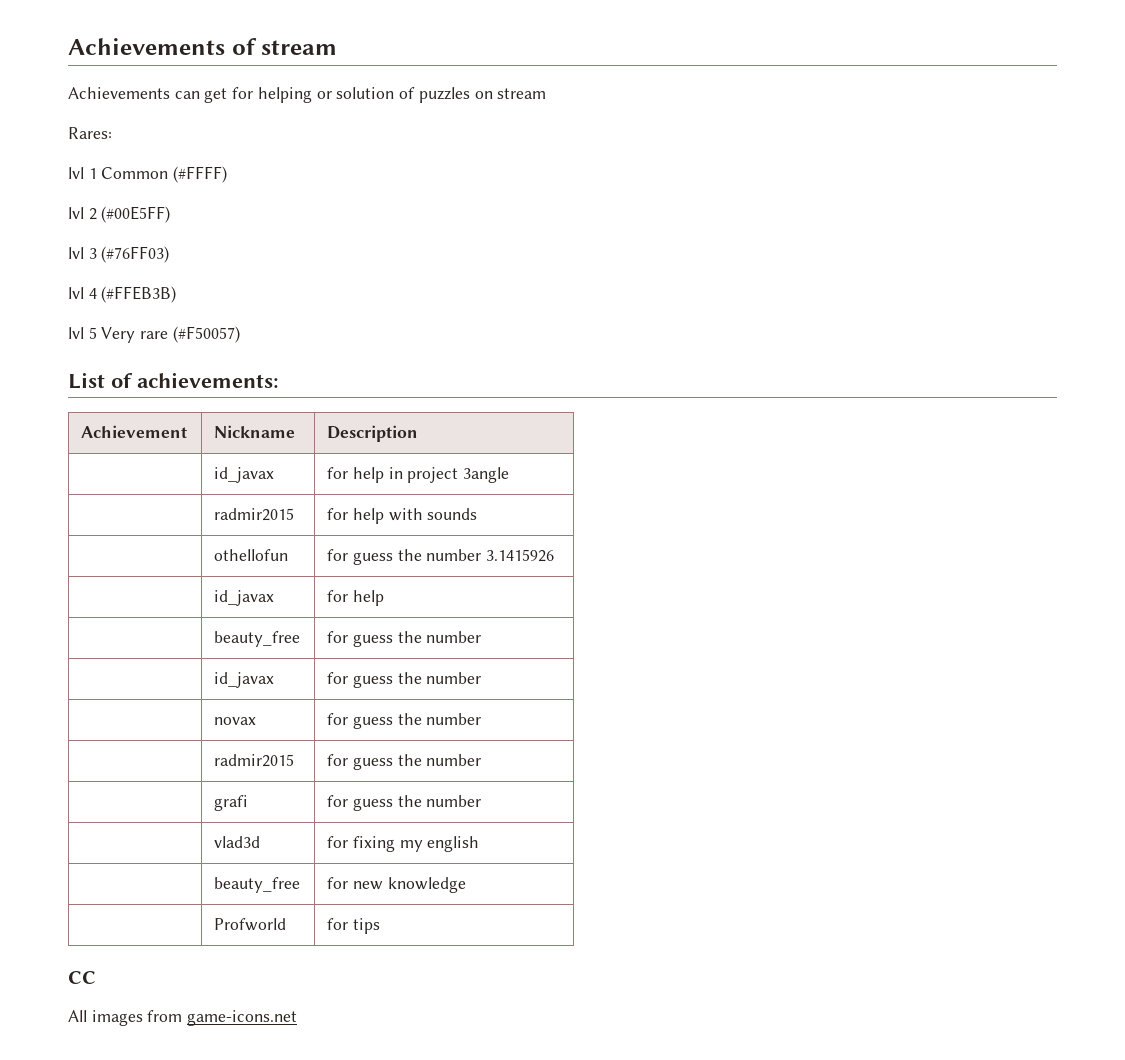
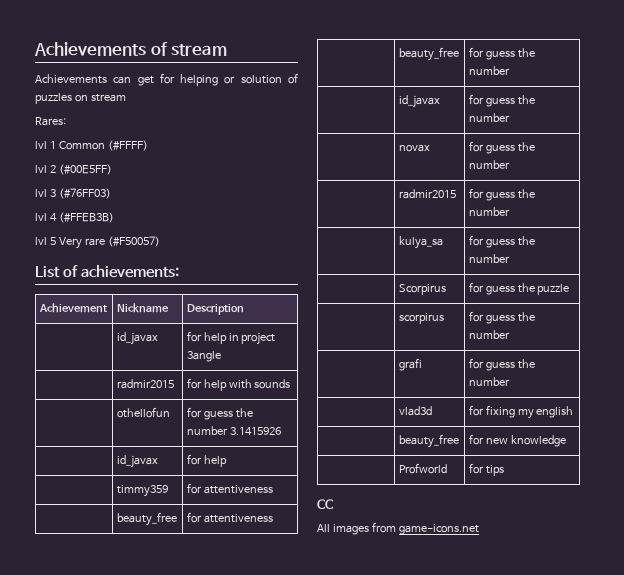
(384, 598) none -> [116,485,168,497] [186,483,273,494] [116,512,177,526] [186,512,273,523] // | timmy359 | for attentiveness // | beauty_free | for attentiveness
(482, 760) none -> [398,236,443,249] [468,235,535,248] [468,254,510,263] [398,284,446,295] [468,282,570,295] [398,313,444,324] [468,311,535,324] [468,330,510,339] // | kulya_sa | for guess the number // | Scorpirus | for guess the puzzle // | scorpirus | for guess the number

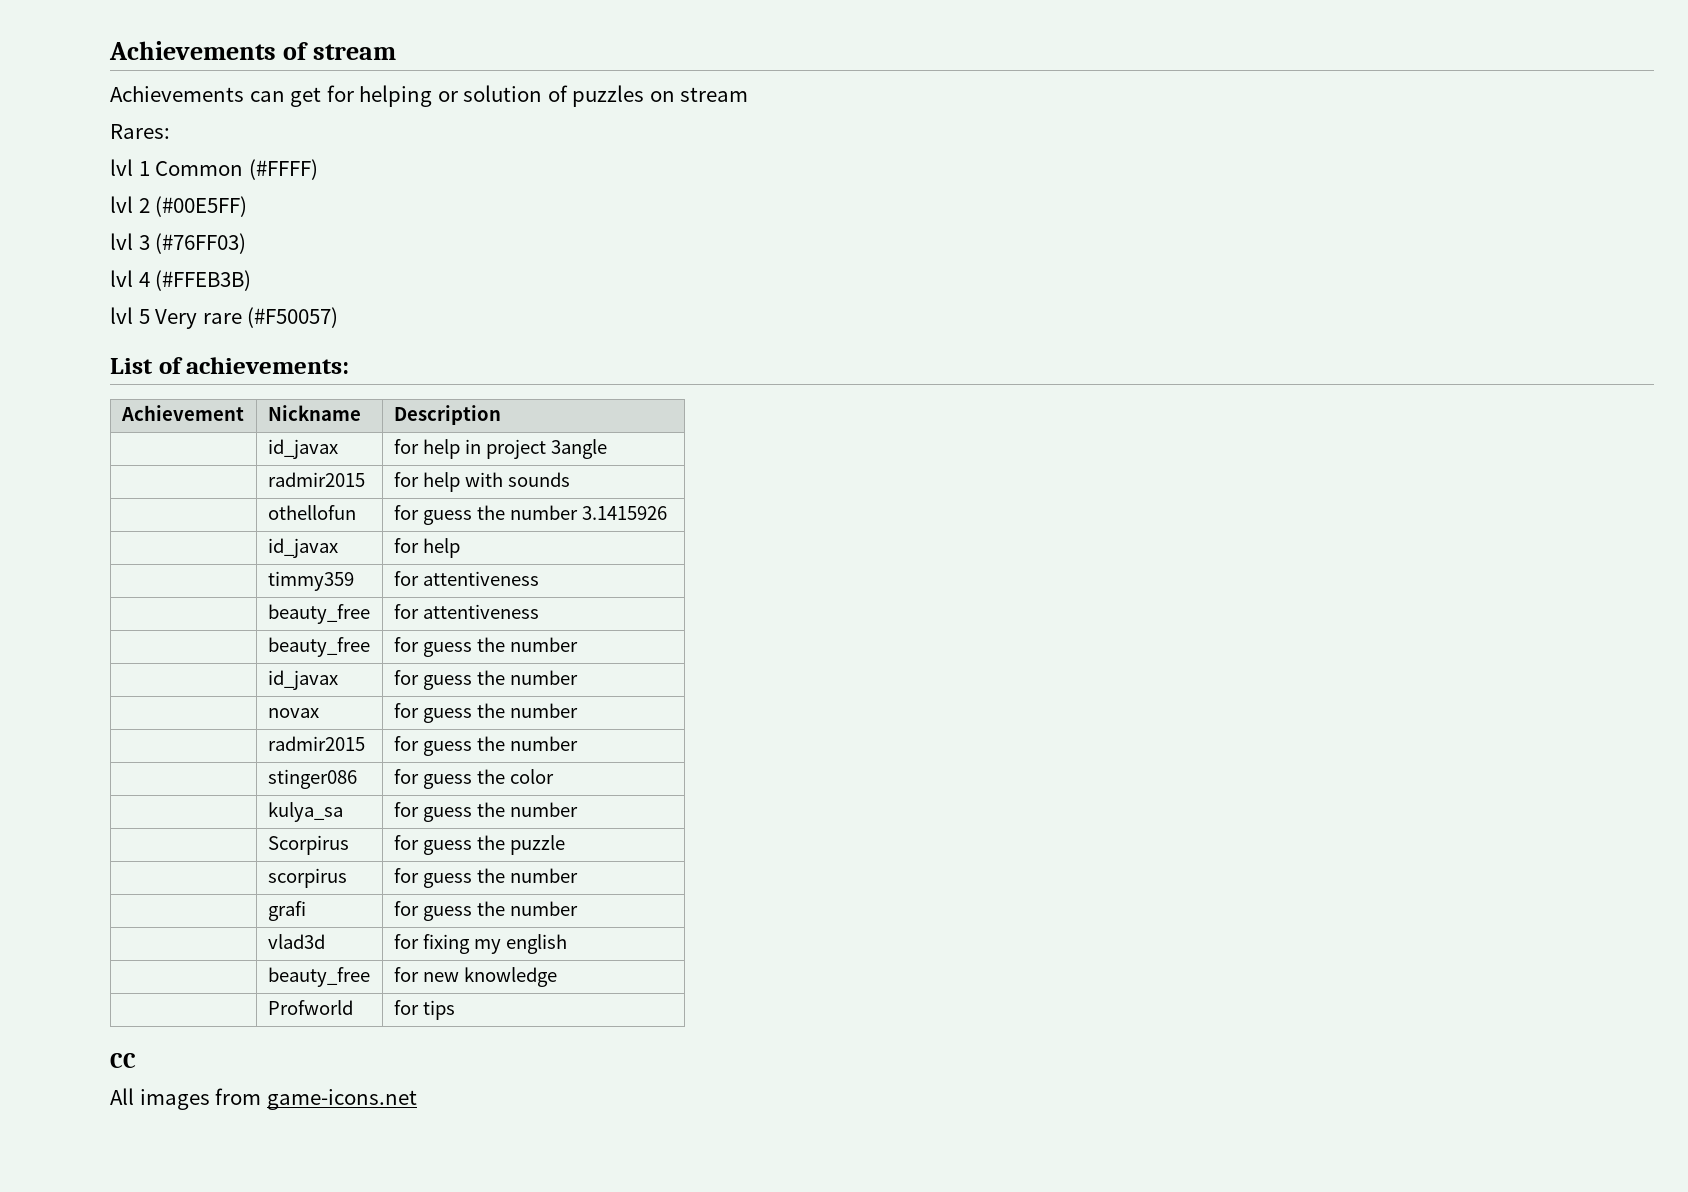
(510, 211) none -> [267,769,357,789] [393,769,554,789] // | stinger086 | for guess the color

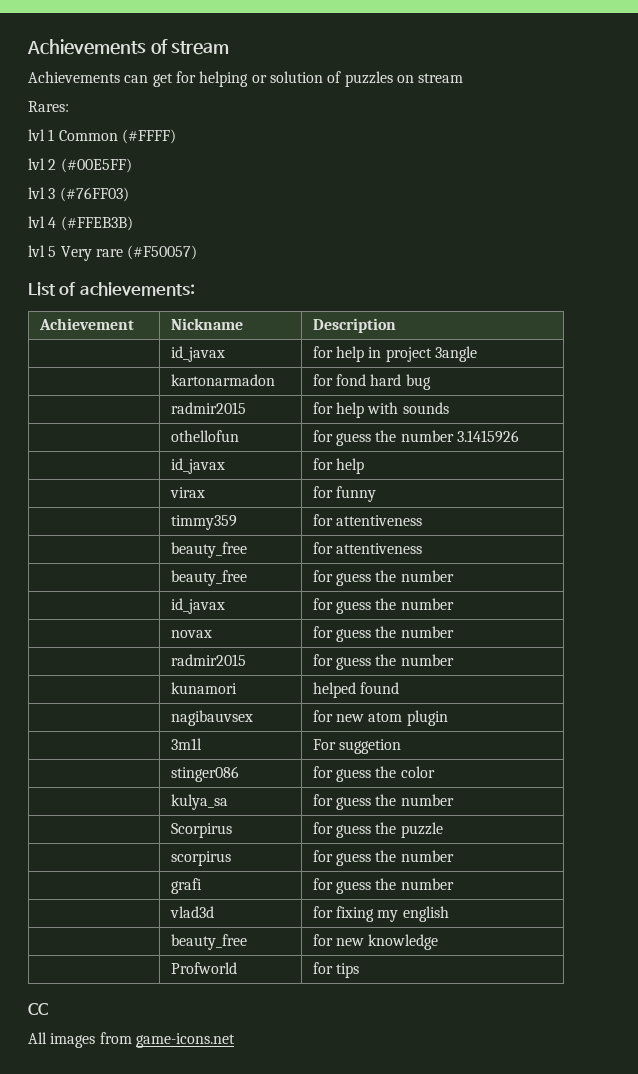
(607, 449) none -> [170,374,275,386] [312,374,431,390] // | kartonarmadon | for fond hard bug
(460, 548) none -> [169,487,205,498] [312,486,377,502] // | virax | for funny
(578, 743) none -> [170,682,237,694] [312,682,400,698] [170,710,253,726] [312,710,448,726] [170,738,202,750] [312,739,402,754] // | kunamori | helped found // | nagibauvsex | for new atom plugin // | 3m1l | For suggetion

